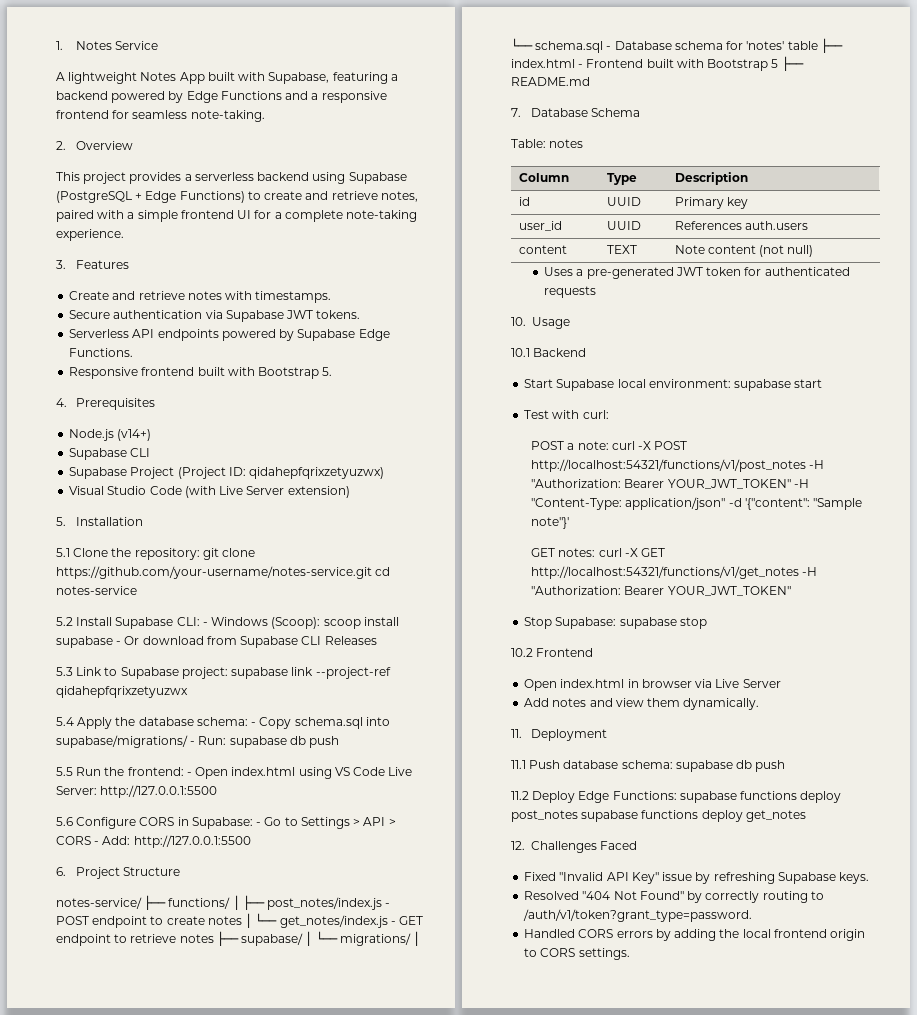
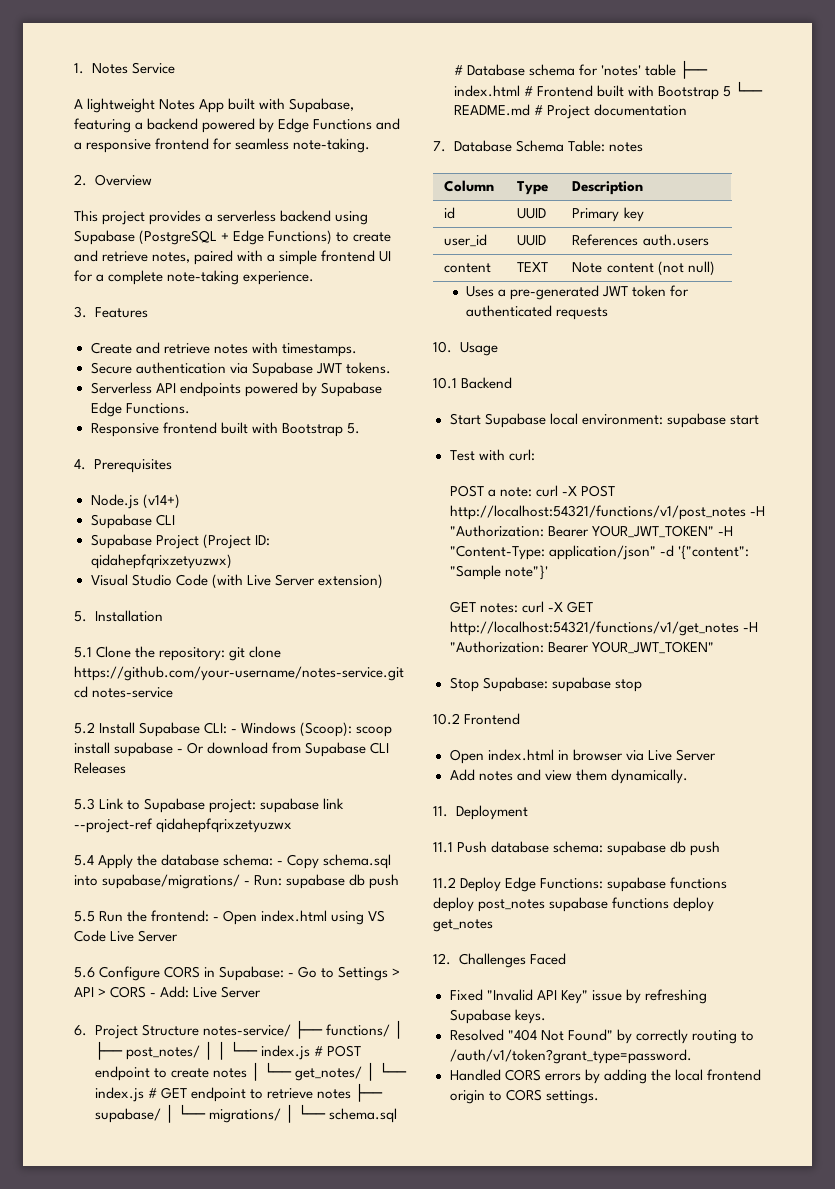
[56,785,218,798] Server: http://127.0.0.1:5500 -> [138,930,179,942] Server
[133,835,251,848] http://127.0.0.1:5500 -> [193,986,262,998] Live Server
(181, 871) // -> (199, 1030) none
[267,897,391,910] post_notes/index.js - -> [125,1041,323,1060] post_notes/ │ │ └── index.js #
[279,915,396,928] get_notes/index.js - -> [294,1062,407,1081] [94,1087,157,1102] get_notes/ │ └── index.js #
[606,46,612,50] - -> [453,65,463,75] #
[578,64,584,68] - -> [523,86,533,96] #
[781,56,804,71] ├── -> [734,81,763,96] └──
(590, 81) none -> [533,104,687,119] # Project documentation
(641, 112) // -> (564, 146) none

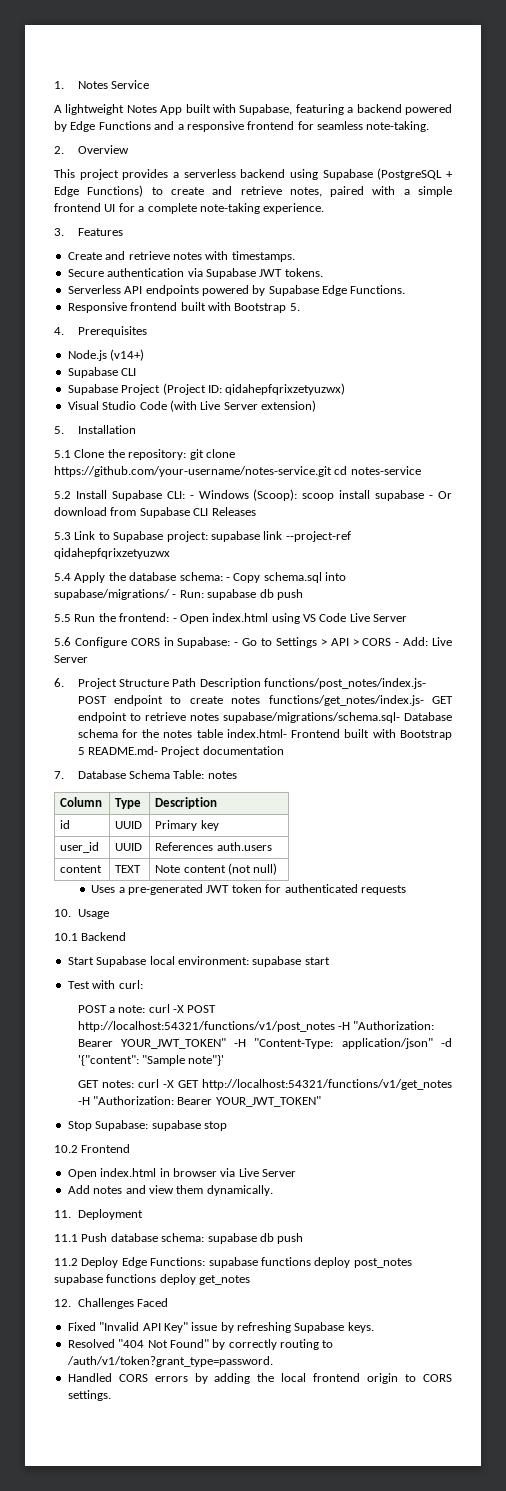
[202,1020,403,1039] [94,1041,323,1060] notes-service/ ├── functions/ │ ├── post_notes/ │ │ └── index.js # -> [172,678,427,689] Path Description functions/post_notes/index.js-
[250,1062,407,1081] [94,1087,157,1102] │ └── get_notes/ │ └── index.js # -> [268,695,424,706] functions/get_notes/index.js-
[354,1083,383,1102] [94,1104,397,1123] [453,60,708,79] [453,85,533,97] ├── supabase/ │ └── migrations/ │ └── schema.sql # Database schema for 'notes' table ├── index.html # -> [222,712,452,723] [77,729,287,738] supabase/migrations/schema.sql- Database schema for the notes table index.html-
[734,81,763,96] [453,104,543,116] └── README.md # -> [87,746,158,755] README.md-

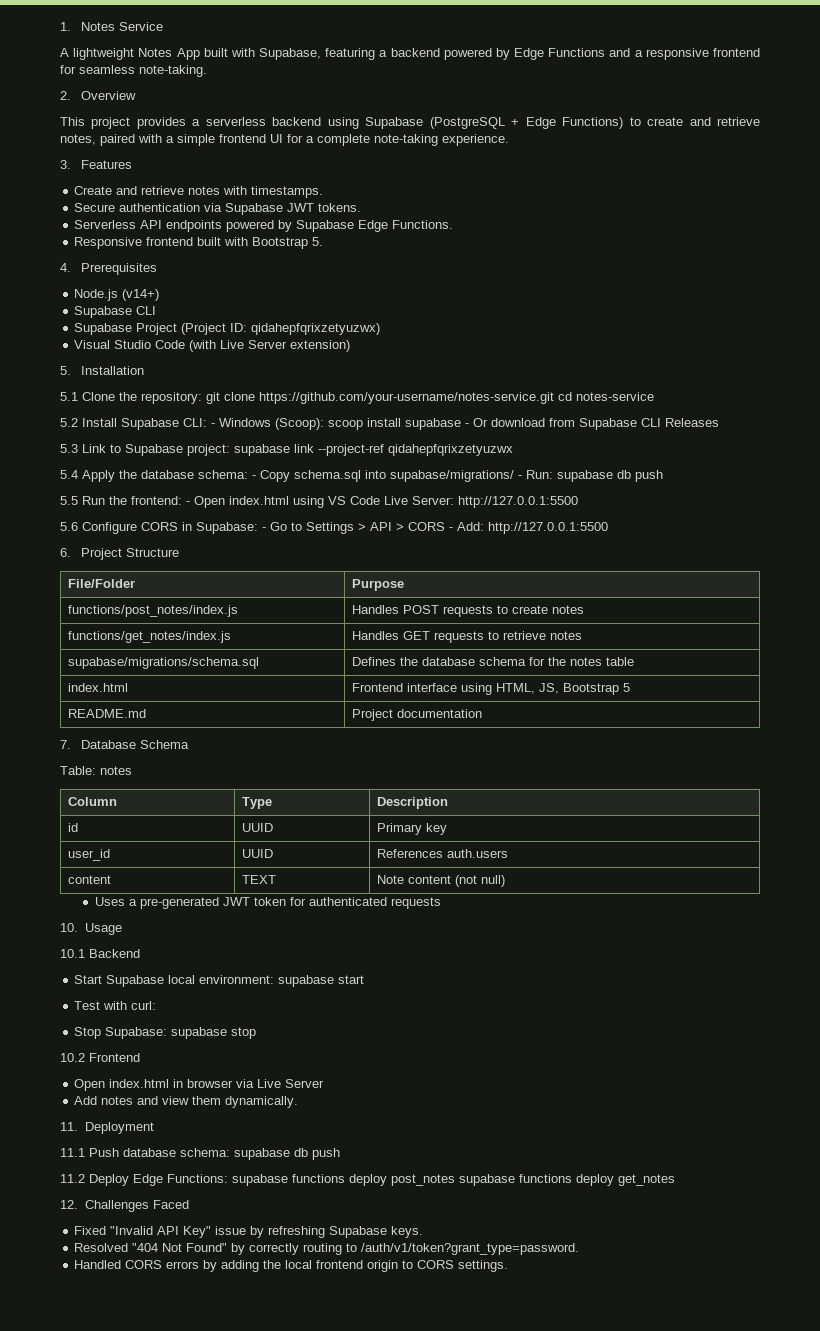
[373,614,408,622] Server -> [412,496,578,508] Server: http://127.0.0.1:5500
[432,637,453,646] [54,655,88,663] Live Server -> [488,522,608,534] http://127.0.0.1:5500
[172,678,427,689] [77,695,163,706] Path Description functions/post_notes/index.js- POST endpoint -> [68,579,136,588] [352,579,405,591] [68,605,239,617] [352,605,494,617] // File/Folder | Purpose // functions/post_notes/index.js | Handles POST requests
[268,695,453,706] [77,712,127,723] functions/get_notes/index.js- GET endpoint -> [68,631,232,643] [352,631,485,643] // functions/get_notes/index.js | Handles GET requests
[222,712,452,723] supabase/migrations/schema.sql- Database -> [68,657,260,669] [352,657,476,666] // supabase/migrations/schema.sql | Defines the database
[226,729,396,738] index.html- Frontend built with -> [68,683,129,692] [352,683,560,695] // index.html | Frontend interface using HTML, JS,
[87,746,158,755] README.md- -> [68,709,147,718] // README.md |
(170, 774) none -> (189, 744) //
[77,1004,217,1013] [77,1021,435,1032] [77,1038,452,1049] [77,1055,225,1066] [77,1079,452,1090] [77,1096,321,1107] // POST a note: curl -X POST http://localhost:54321/functions/v1/post_notes -H "Authorization: Bearer YOUR_JWT_TOKEN" -H "Content-Type: application/json" -d '{"content": "Sample note"}' // GET notes: curl -X GET http://localhost:54321/functions/v1/get_notes -H "Authorization: Bearer YOUR_JWT_TOKEN" -> (157, 1005) none

